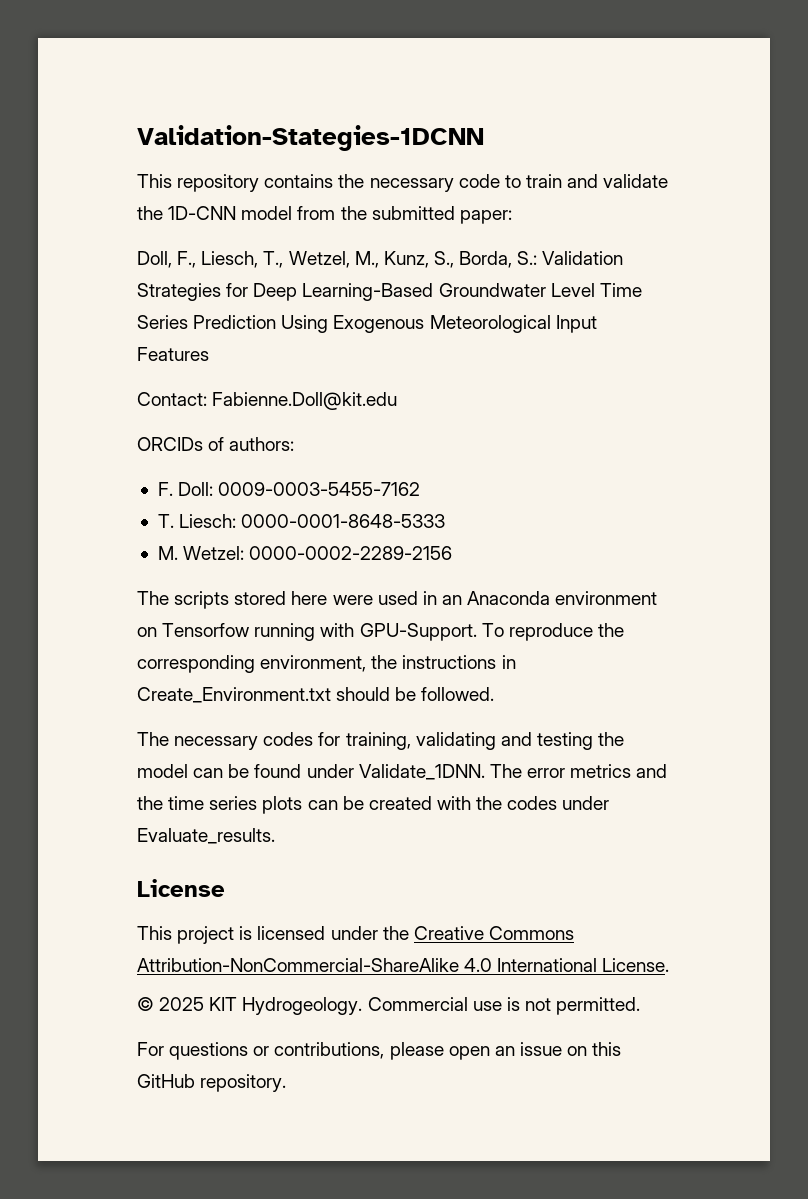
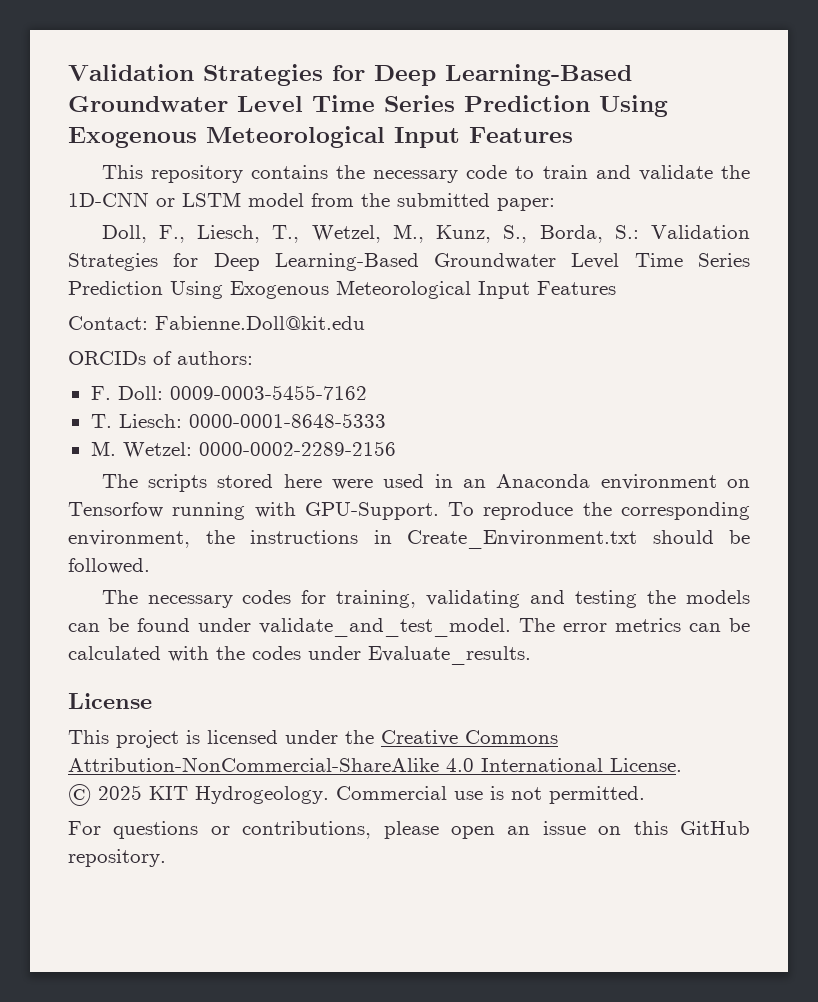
[137,125,484,151] Validation-Stategies-1DCNN -> [68,64,632,86] [68,95,668,117] [68,126,573,148] Validation Strategies for Deep Learning-Based Groundwater Level Time Series Prediction Using Exogenous Meteorological Input Features
(237, 213) none -> [156,192,241,207] or LSTM
[137,764,188,778] model -> [686,590,750,604] models
[358,764,485,780] Validate_1DNN. -> [259,618,511,637] validate_and_test_model.
[636,764,668,778] [137,796,432,814] and the time series plots can be created -> [689,618,750,632] [68,646,161,660] can be calculated

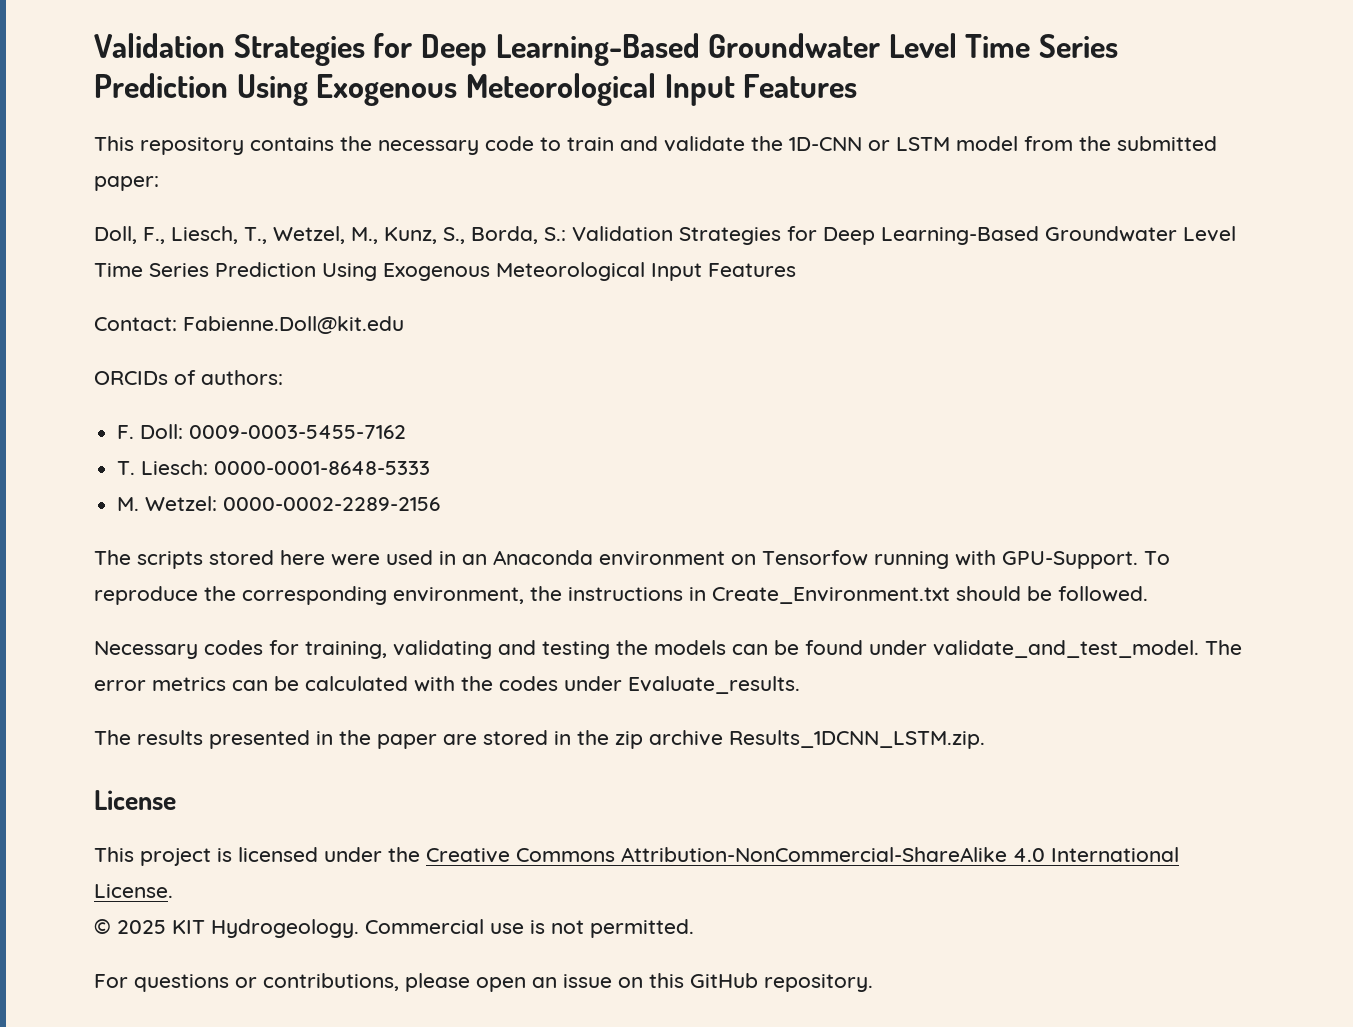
[101,590,233,608] The necessary -> [94,641,198,659] Necessary
(531, 655) none -> [94,730,985,749] // The results presented in the paper are stored in the zip archive Results_1DCNN_LSTM.zip.

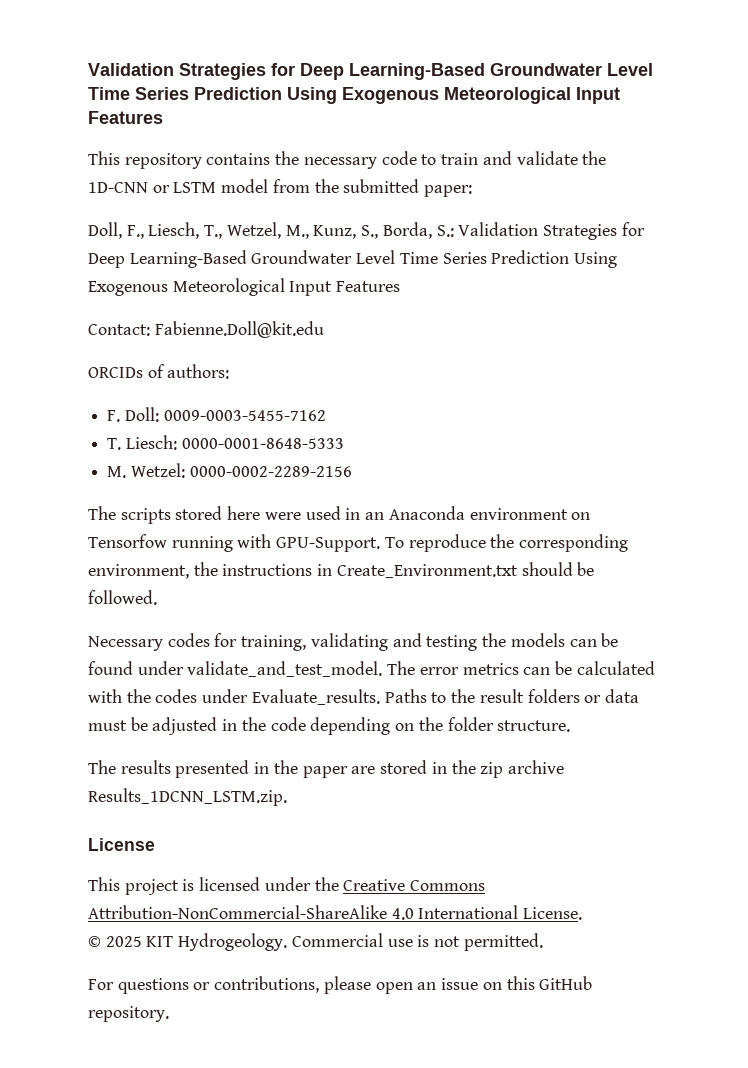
(800, 685) none -> [384,689,639,703] [88,717,571,735] Paths to the result folders or data must be adjusted in the code depending on the folder structure.

